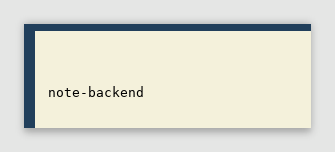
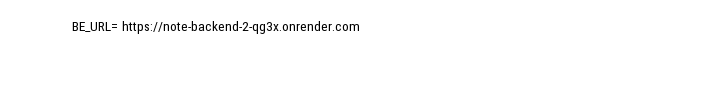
[48,86,144,97] note-backend -> [72,21,360,34] BE_URL= https://note-backend-2-qg3x.onrender.com

